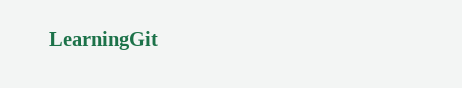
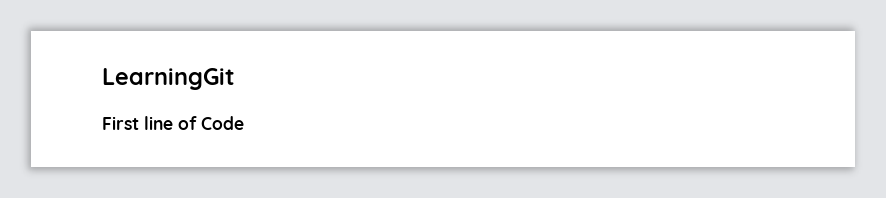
(158, 40) none -> [102,116,244,130] // First line of Code

